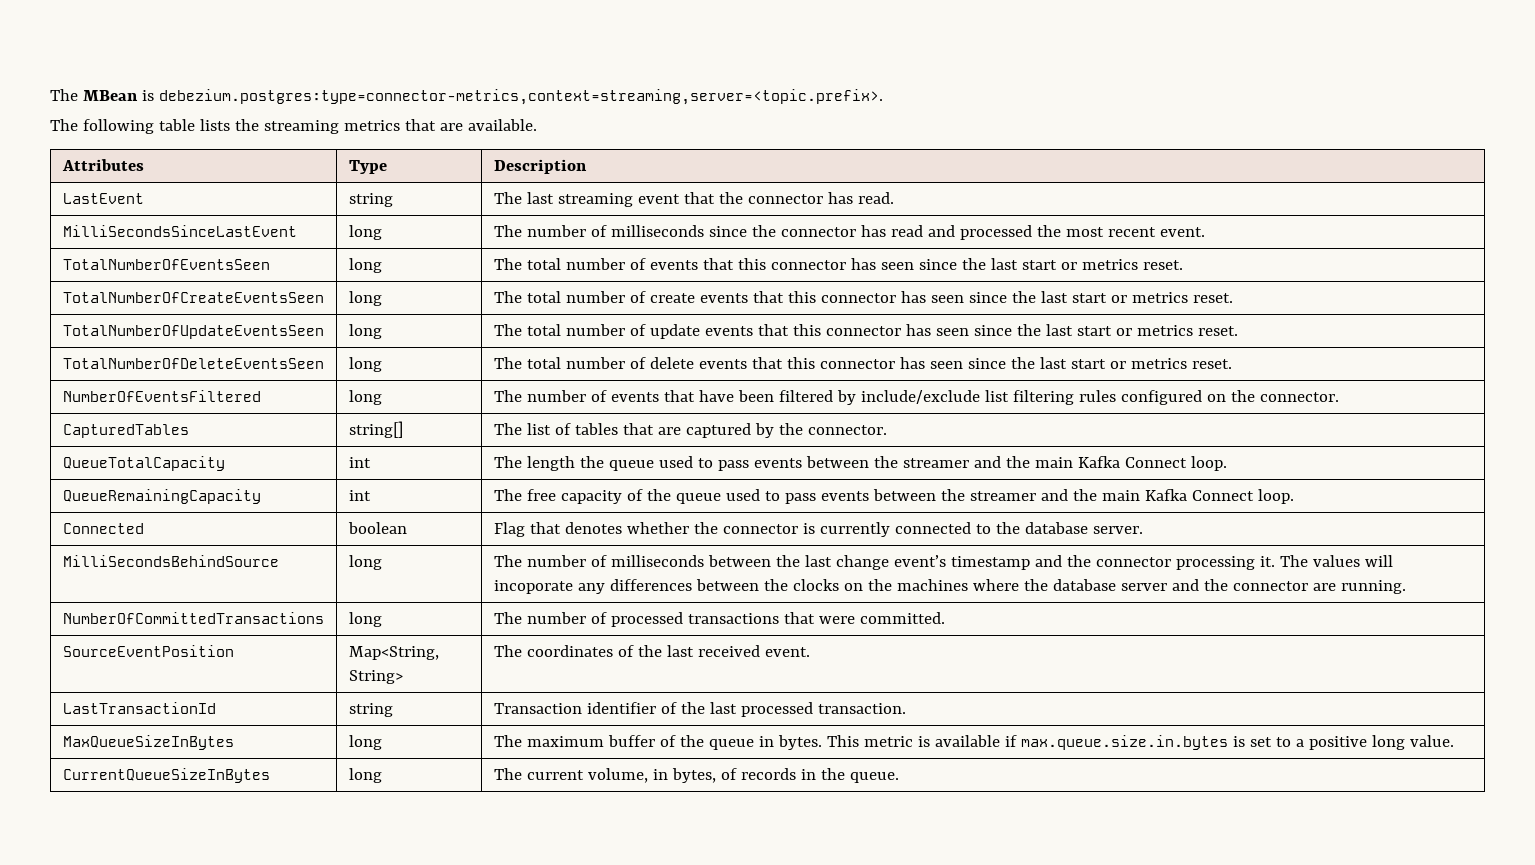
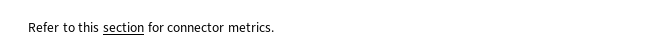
[50,89,883,105] [50,119,537,134] [61,159,144,171] [348,160,387,174] [493,159,587,174] [62,193,144,204] [348,193,393,207] [493,192,894,207] [62,225,297,237] [348,225,382,240] [493,225,1205,240] [62,259,270,270] [348,258,382,273] [493,258,1183,270] [62,292,324,303] [348,291,382,306] [493,291,1233,303] [62,325,324,339] [348,324,382,339] [493,324,1238,339] [62,358,324,369] [348,357,382,372] [493,357,1232,369] [62,390,261,402] [348,390,382,405] [493,390,1339,405] [62,424,189,438] [348,421,403,438] [493,423,887,438] [62,456,225,471] [348,457,371,468] [493,456,1227,471] [62,489,261,504] [348,490,371,501] [493,489,1294,504] [62,523,144,534] [347,522,407,534] [493,522,1143,537] [62,555,279,567] [348,555,382,570] [493,555,1393,570] [493,579,1406,594] [62,612,324,624] [348,612,382,627] [493,612,945,627] [62,645,234,657] [348,646,439,660] [348,670,403,684] [493,645,810,657] [62,702,216,714] [348,703,393,717] [493,702,906,717] [62,735,234,750] [348,735,382,750] [493,735,1454,750] [62,768,270,783] [348,768,382,783] [493,768,899,783] The MBean is debezium.postgres:type=connector-metrics,context=streaming,server=<topic.prefix>. // The following table lists the streaming metrics that are available. // Attributes | Type | Description // LastEvent | string | The last streaming event that the connector has read. // MilliSecondsSinceLastEvent | long | The number of milliseconds since the connector has read and processed the most recent event. // TotalNumberOfEventsSeen | long | The total number of events that this connector has seen since the last start or metrics reset. // TotalNumberOfCreateEventsSeen | long | The total number of create events that this connector has seen since the last start or metrics reset. // TotalNumberOfUpdateEventsSeen | long | The total number of update events that this connector has seen since the last start or metrics reset. // TotalNumberOfDeleteEventsSeen | long | The total number of delete events that this connector has seen since the last start or metrics reset. // NumberOfEventsFiltered | long | The number of events that have been filtered by include/exclude list filtering rules configured on the connector. // CapturedTables | string[] | The list of tables that are captured by the connector. // QueueTotalCapacity | int | The length the queue used to pass events between the streamer and the main Kafka Connect loop. // QueueRemainingCapacity | int | The free capacity of the queue used to pass events between the streamer and the main Kafka Connect loop. // Connected | boolean | Flag that denotes whether the connector is currently connected to the database server. // MilliSecondsBehindSource | long | The number of milliseconds between the last change event’s timestamp and the connector processing it. The values will incoporate any differences between the clocks on the machines where the database server and the connector are running. // NumberOfCommittedTransactions | long | The number of processed transactions that were committed. // SourceEventPosition | Map<String, String> | The coordinates of the last received event. // LastTransactionId | string | Transaction identifier of the last processed transaction. // MaxQueueSizeInBytes | long | The maximum buffer of the queue in bytes. This metric is available if max.queue.size.in.bytes is set to a positive long value. // CurrentQueueSizeInBytes | long | The current volume, in bytes, of records in the queue. -> [28,22,274,32] Refer to this section for connector metrics.

